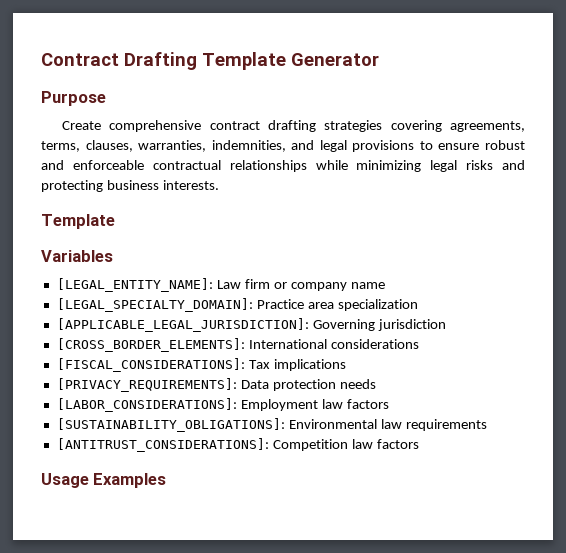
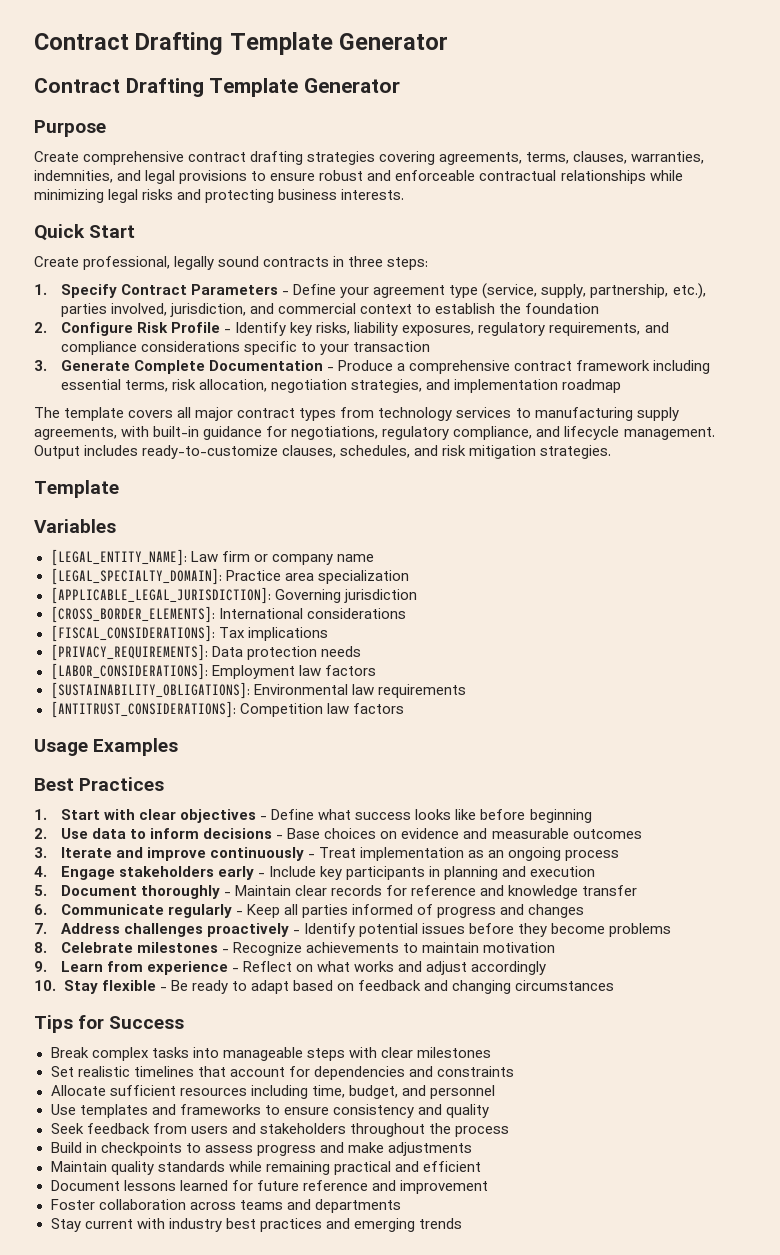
[41,52,379,70] Contract Drafting Template Generator -> [34,32,449,55] [34,78,401,97] Contract Drafting Template Generator // Contract Drafting Template Generator
(219, 185) none -> [34,224,136,241] [34,256,429,270] [34,283,706,299] [60,303,600,317] [34,322,669,336] [60,341,431,355] [34,360,711,374] [60,379,622,393] [34,407,679,421] [34,426,715,440] [34,445,612,459] // Quick Start // Create professional, legally sound contracts in three steps: // 1. Specify Contract Parameters - Define your agreement type (service, supply, partnership, etc.), parties involved, jurisdiction, and commercial context to establish the foundation // 2. Configure Risk Profile - Identify key risks, liability exposures, regulatory requirements, and compliance considerations specific to your transaction // 3. Generate Complete Documentation - Produce a comprehensive contract framework including essential terms, risk allocation, negotiation strategies, and implementation roadmap // The template covers all major contract types from technology services to manufacturing supply agreements, with built-in guidance for negotiations, regulatory compliance, and lifecycle management. Output includes ready-to-customize clauses, schedules, and risk mitigation strategies.
(167, 480) none -> [34,777,165,791] [34,809,592,823] [34,828,642,839] [34,847,620,861] [34,866,596,880] [34,885,638,899] [34,904,585,918] [34,923,672,937] [34,942,556,956] [34,961,547,975] [34,980,615,994] [34,1015,185,1033] [50,1047,491,1061] [50,1066,514,1080] [50,1085,495,1099] [50,1104,489,1118] [50,1123,509,1137] [50,1142,472,1156] [50,1161,481,1175] [50,1180,488,1194] [50,1199,401,1213] [50,1218,462,1232] // Best Practices // 1. Start with clear objectives - Define what success looks like before beginning // 2. Use data to inform decisions - Base choices on evidence and measurable outcomes // 3. Iterate and improve continuously - Treat implementation as an ongoing process // 4. Engage stakeholders early - Include key participants in planning and execution // 5. Document thoroughly - Maintain clear records for reference and knowledge transfer // 6. Communicate regularly - Keep all parties informed of progress and changes // 7. Address challenges proactively - Identify potential issues before they become problems // 8. Celebrate milestones - Recognize achievements to maintain motivation // 9. Learn from experience - Reflect on what works and adjust accordingly // 10. Stay flexible - Be ready to adapt based on feedback and changing circumstances // Tips for Success // Break complex tasks into manageable steps with clear milestones // Set realistic timelines that account for dependencies and constraints // Allocate sufficient resources including time, budget, and personnel // Use templates and frameworks to ensure consistency and quality // Seek feedback from users and stakeholders throughout the process // Build in checkpoints to assess progress and make adjustments // Maintain quality standards while remaining practical and efficient // Document lessons learned for future reference and improvement // Foster collaboration across teams and departments // Stay current with industry best practices and emerging trends

